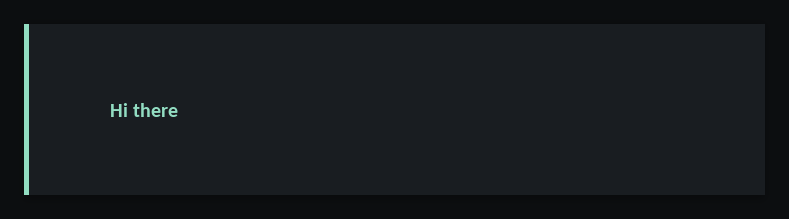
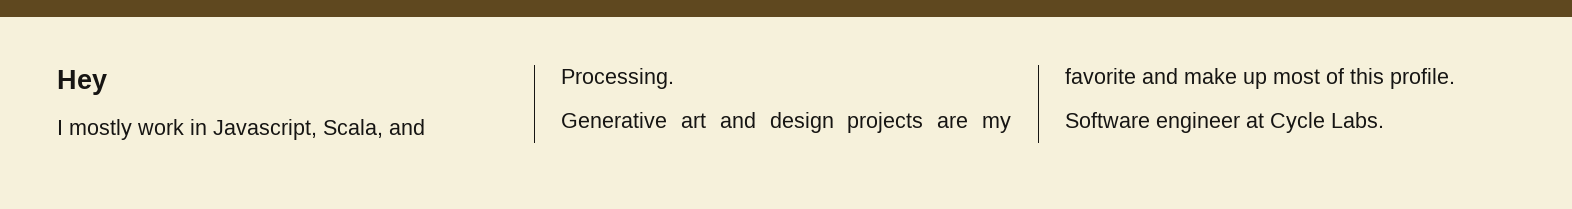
[110,103,179,117] Hi there -> [57,70,107,95] [57,119,425,140] [561,68,674,89] [561,112,1011,133] [1065,68,1455,89] [1065,112,1384,133] Hey // I mostly work in Javascript, Scala, and Processing. // Generative art and design projects are my favorite and make up most of this profile. // Software engineer at Cycle Labs.

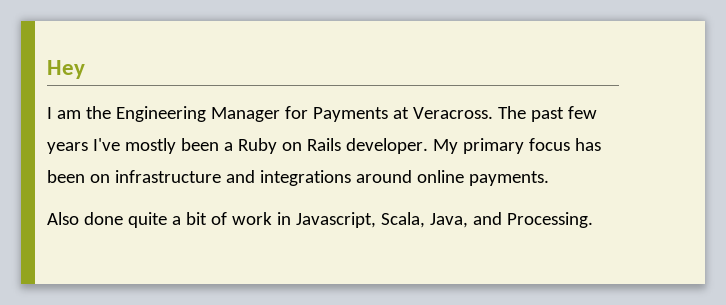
[69,119,132,140] mostly -> [56,106,597,122] [47,138,601,154] [47,170,549,186] [47,212,227,228] am the Engineering Manager for Payments at Veracross. The past few years I've mostly been a Ruby on Rails developer. My primary focus has been on infrastructure and integrations around online payments. // Also done quite a bit of
(383, 128) none -> [429,213,468,228] Java,
[561,112,1011,133] [1065,68,1455,89] [1065,112,1384,133] // Generative art and design projects are my favorite and make up most of this profile. // Software engineer at Cycle Labs. -> (593, 220) none

